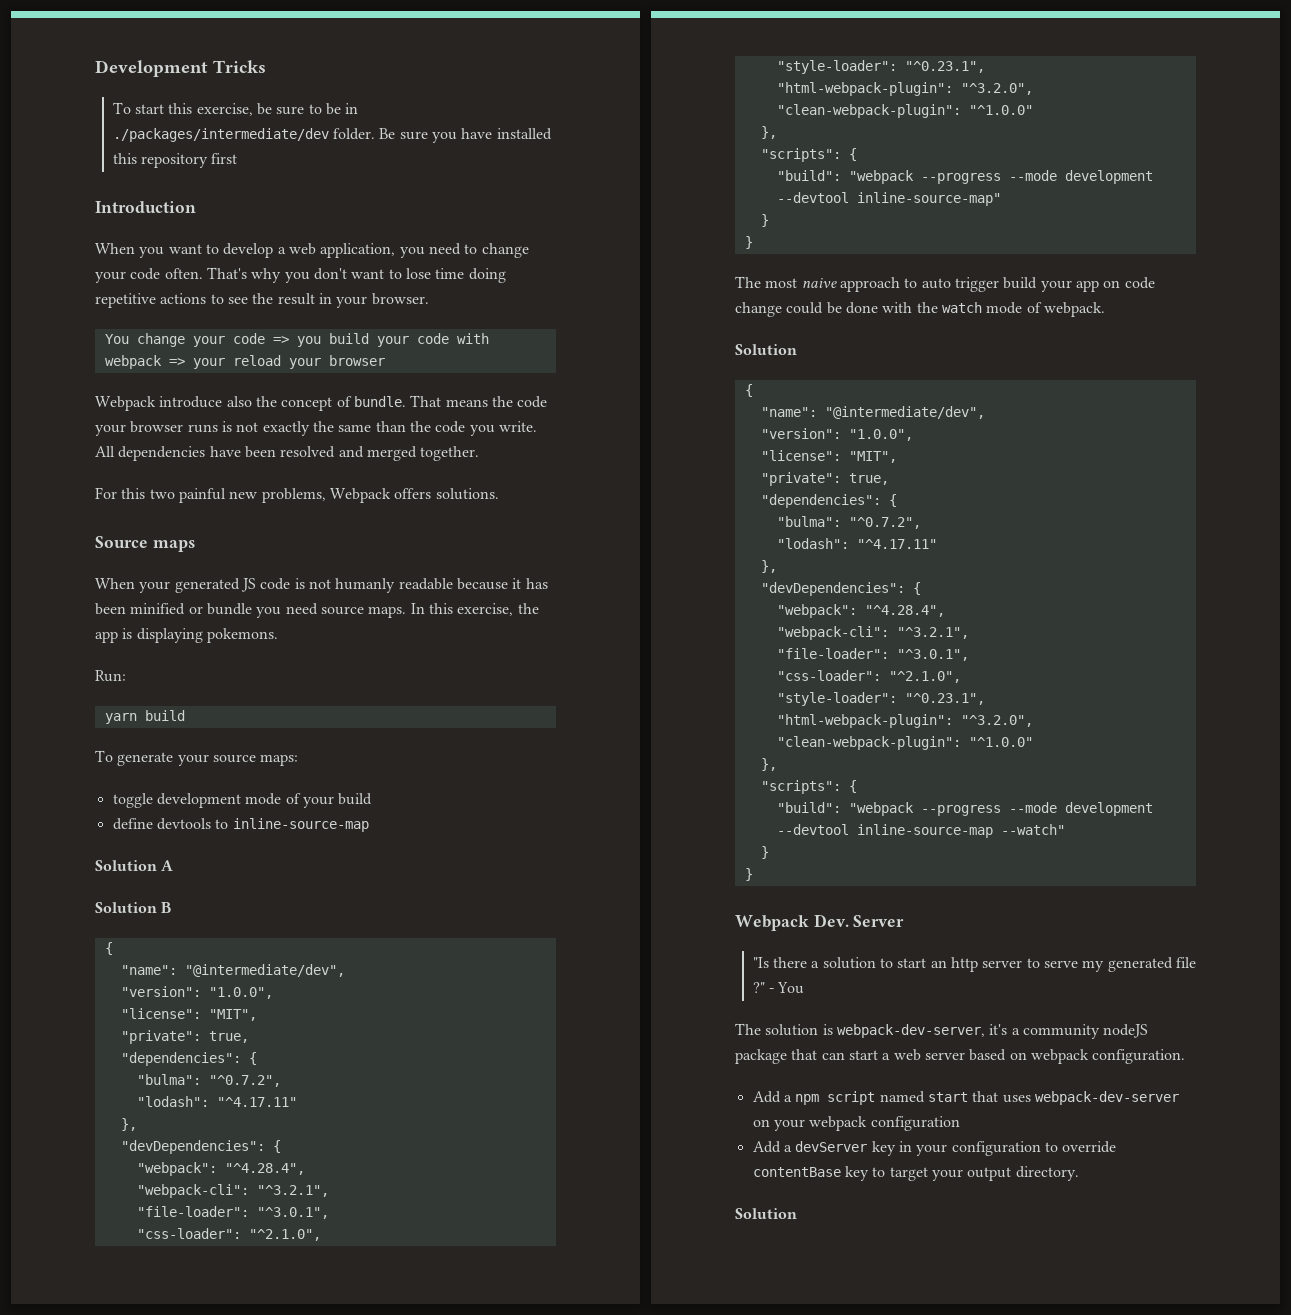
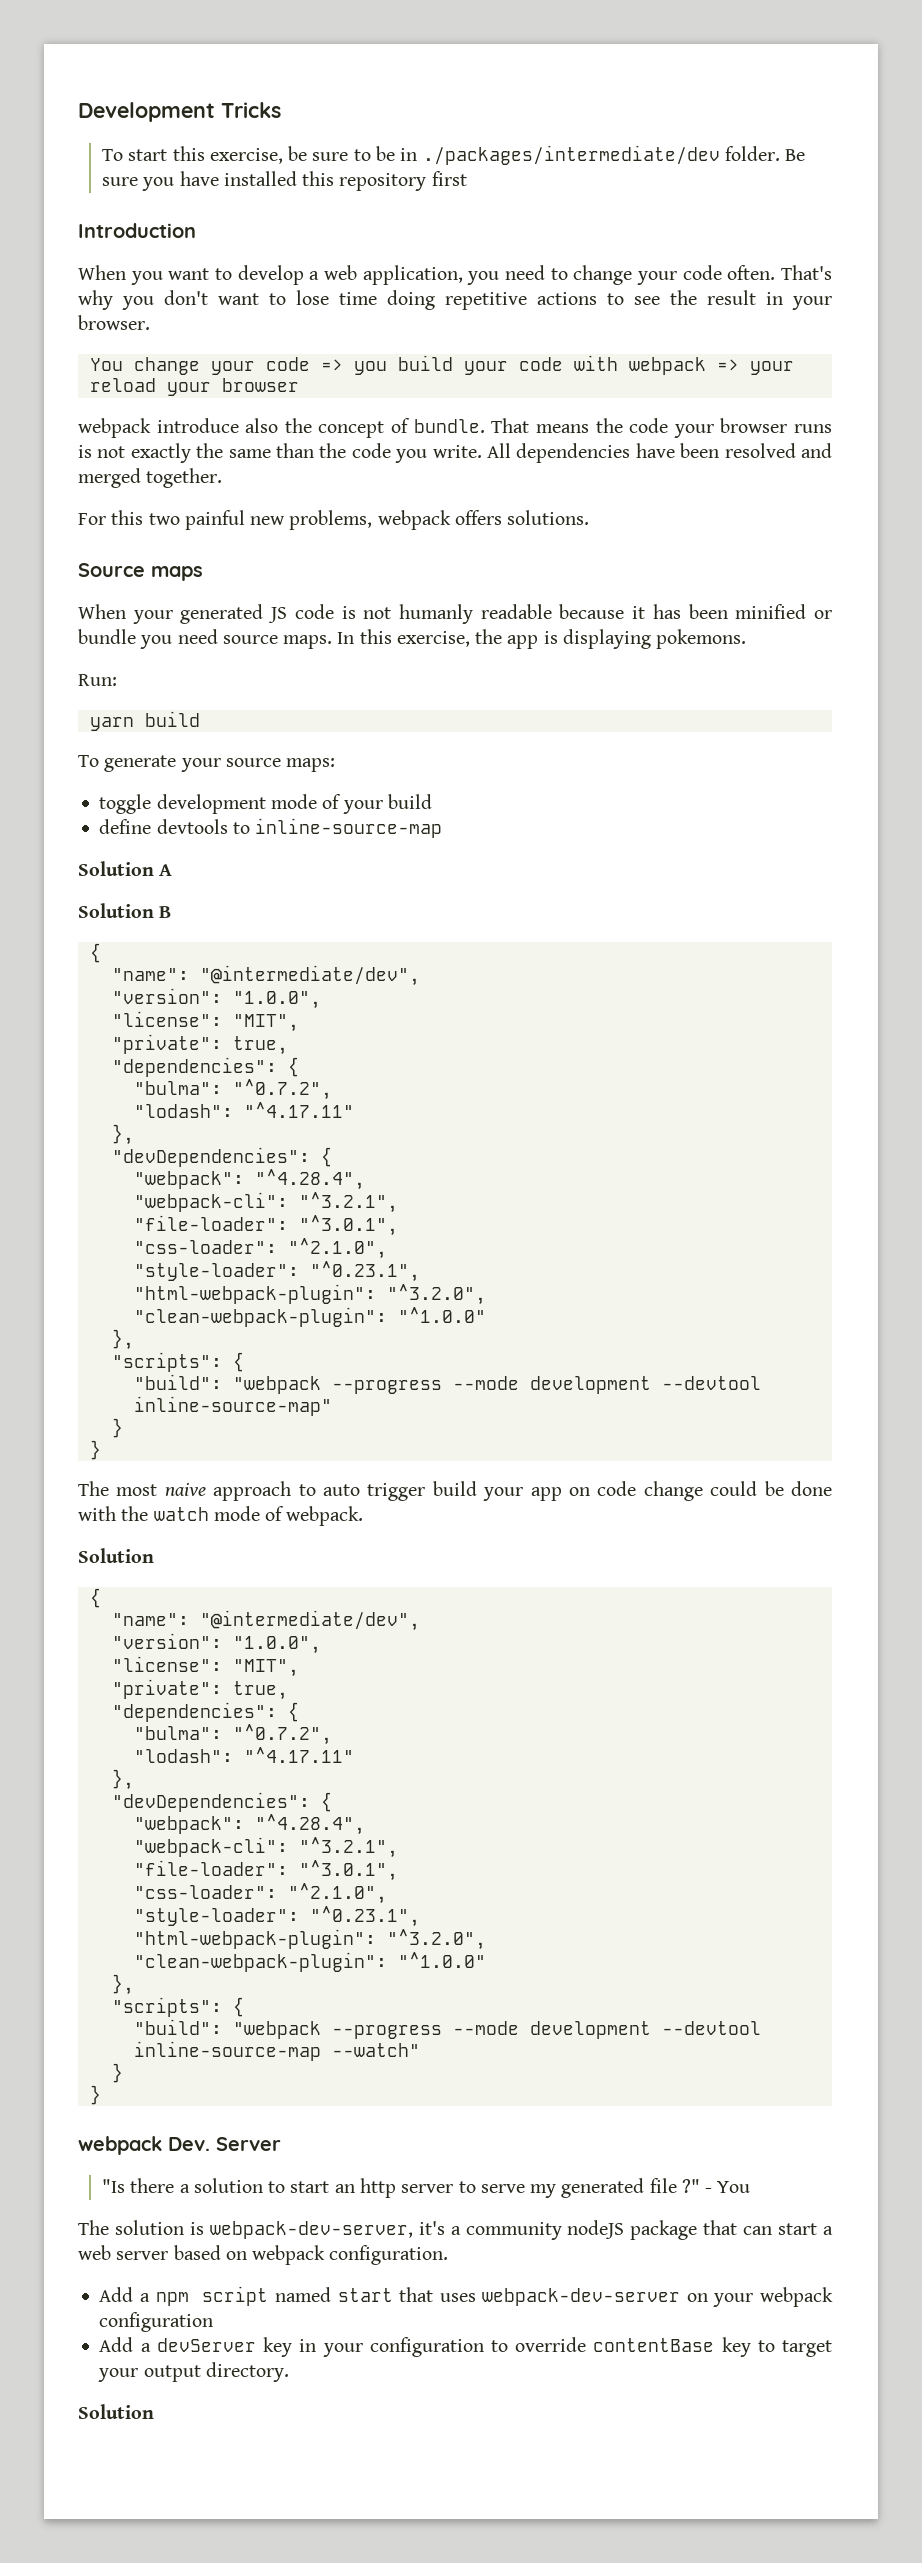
[95,396,156,411] Webpack -> [78,418,151,438] webpack
[329,488,391,503] Webpack -> [377,510,451,530] webpack
[735,915,809,931] Webpack -> [78,2136,162,2155] webpack

